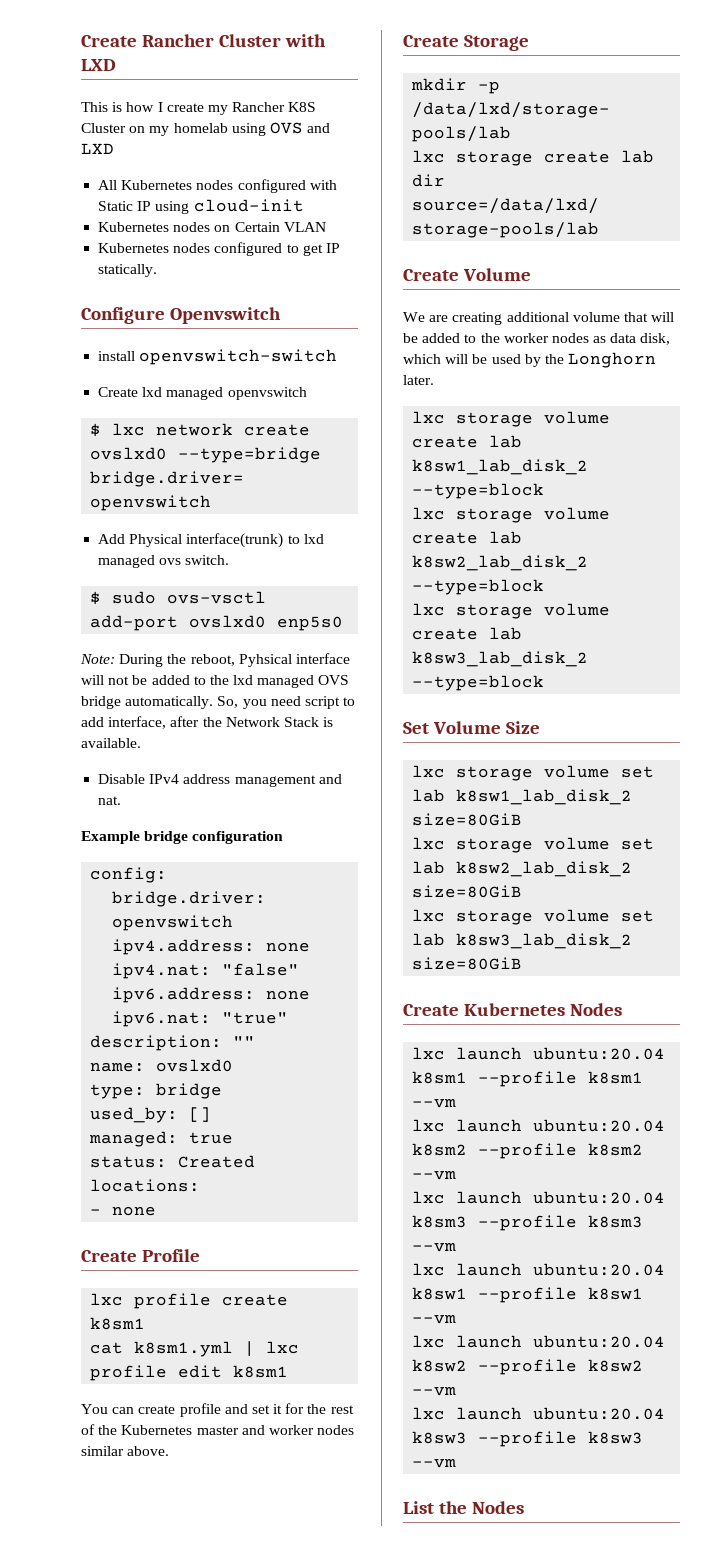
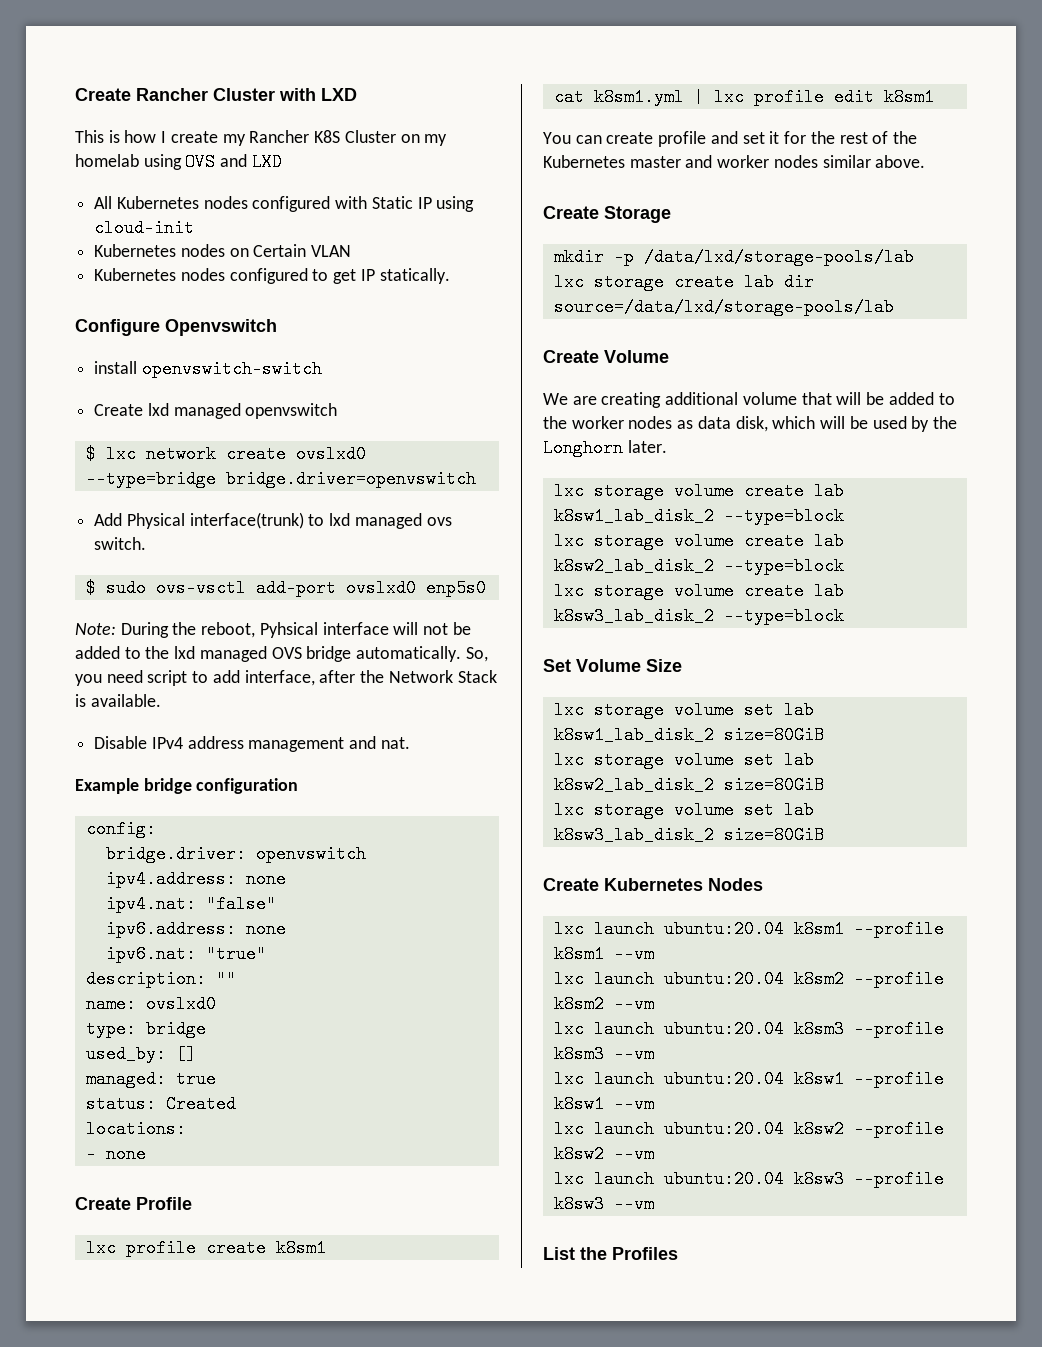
[471,1501,524,1514] Nodes -> [612,1247,678,1260] Profiles

